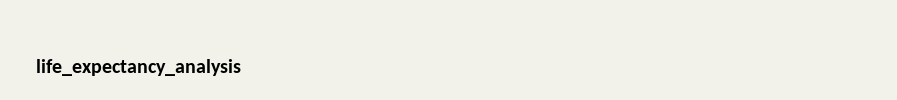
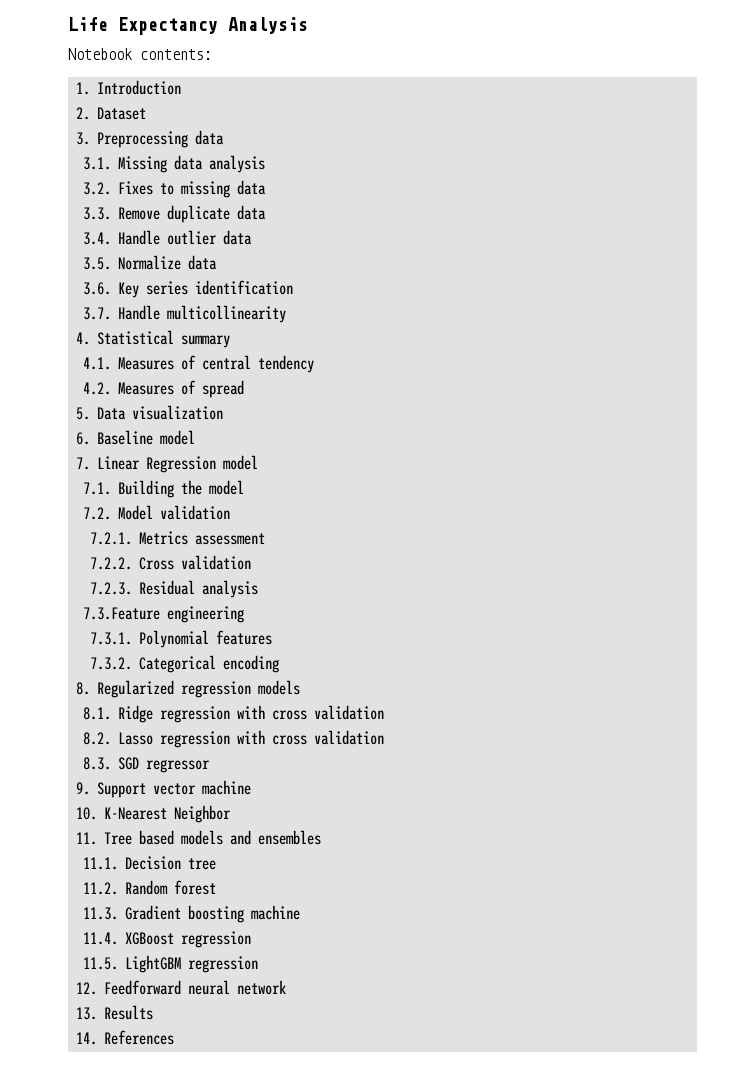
[36,59,241,76] life_expectancy_analysis -> [68,17,308,35] [68,48,212,60] [75,80,181,95] [75,107,146,120] [75,130,224,148] [82,155,265,173] [82,180,266,198] [82,205,266,223] [82,230,252,245] [82,255,217,270] [82,280,293,298] [82,305,286,323] [75,330,230,348] [82,355,314,373] [82,380,244,398] [75,405,223,420] [75,430,195,445] [75,455,258,473] [82,480,244,498] [82,505,230,520] [89,531,265,545] [89,555,251,570] [89,580,258,598] [82,606,244,623] [89,630,272,648] [89,655,279,673] [75,680,300,698] [82,705,384,723] [82,730,384,748] [82,757,210,773] [75,780,251,798] [75,805,231,823] [75,830,321,845] [82,856,216,870] [82,880,216,895] [82,905,300,923] [82,931,251,948] [82,955,258,973] [75,980,286,995] [75,1005,153,1020] [75,1030,174,1045] Life Expectancy Analysis // Notebook contents: // 1. Introduction // 2. Dataset // 3. Preprocessing data // 3.1. Missing data analysis // 3.2. Fixes to missing data // 3.3. Remove duplicate data // 3.4. Handle outlier data // 3.5. Normalize data // 3.6. Key series identification // 3.7. Handle multicollinearity // 4. Statistical summary // 4.1. Measures of central tendency // 4.2. Measures of spread // 5. Data visualization // 6. Baseline model // 7. Linear Regression model // 7.1. Building the model // 7.2. Model validation // 7.2.1. Metrics assessment // 7.2.2. Cross validation // 7.2.3. Residual analysis // 7.3.Feature engineering // 7.3.1. Polynomial features // 7.3.2. Categorical encoding // 8. Regularized regression models // 8.1. Ridge regression with cross validation // 8.2. Lasso regression with cross validation // 8.3. SGD regressor // 9. Support vector machine // 10. K-Nearest Neighbor // 11. Tree based models and ensembles // 11.1. Decision tree // 11.2. Random forest // 11.3. Gradient boosting machine // 11.4. XGBoost regression // 11.5. LightGBM regression // 12. Feedforward neural network // 13. Results // 14. References

